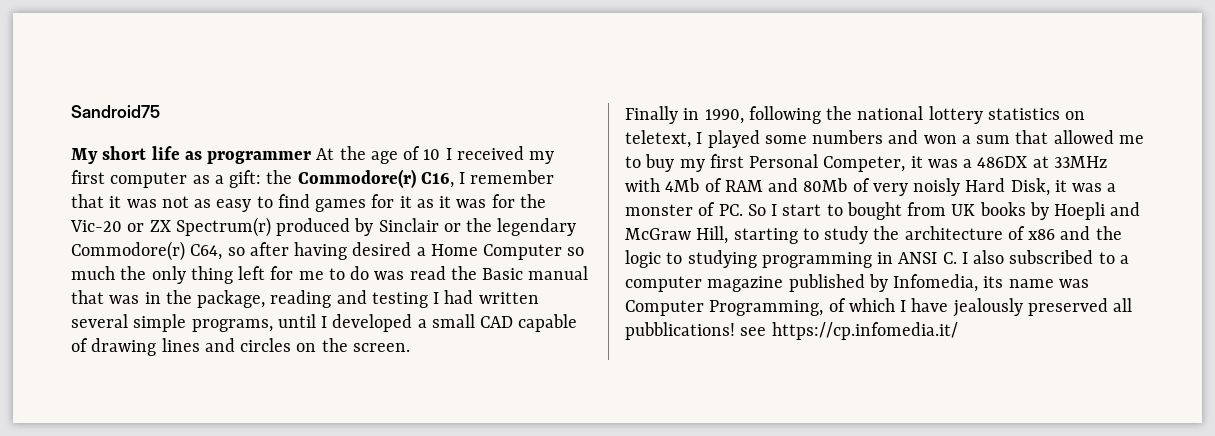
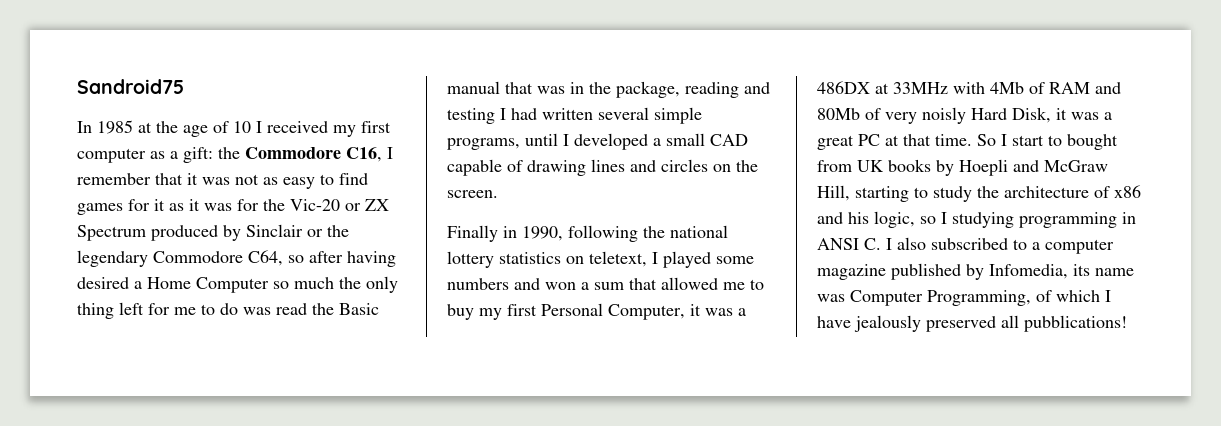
[71,146,335,164] My short life as programmer At -> [77,120,152,134] In 1985 at
[297,169,416,188] Commodore(r) -> [245,147,341,159] Commodore
[175,217,271,237] Spectrum(r) -> [77,225,146,241] Spectrum
[71,241,185,261] Commodore(r) -> [153,251,243,263] Commodore
[823,156,906,172] Competer, -> [608,304,685,320] Computer,
[625,202,743,216] monster of PC. -> [817,134,972,150] great PC at that time.
[1095,226,1122,240] [625,250,683,268] the logic to -> [848,211,947,228] his logic, so I
[740,322,958,340] see https://cp.infomedia.it/ -> (1127, 323) none

